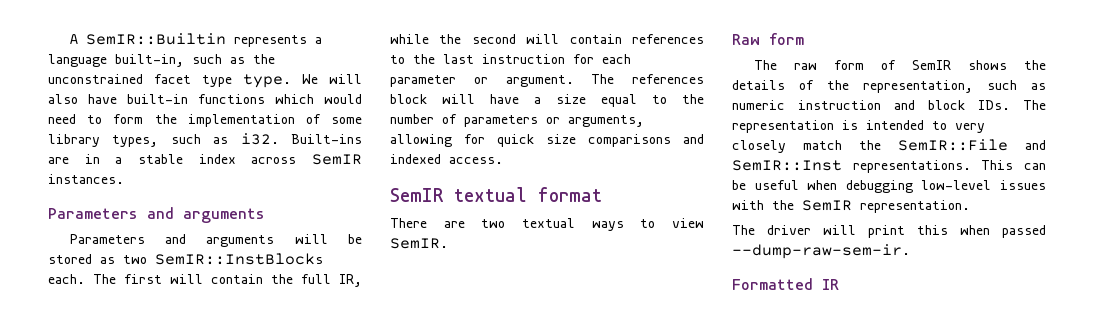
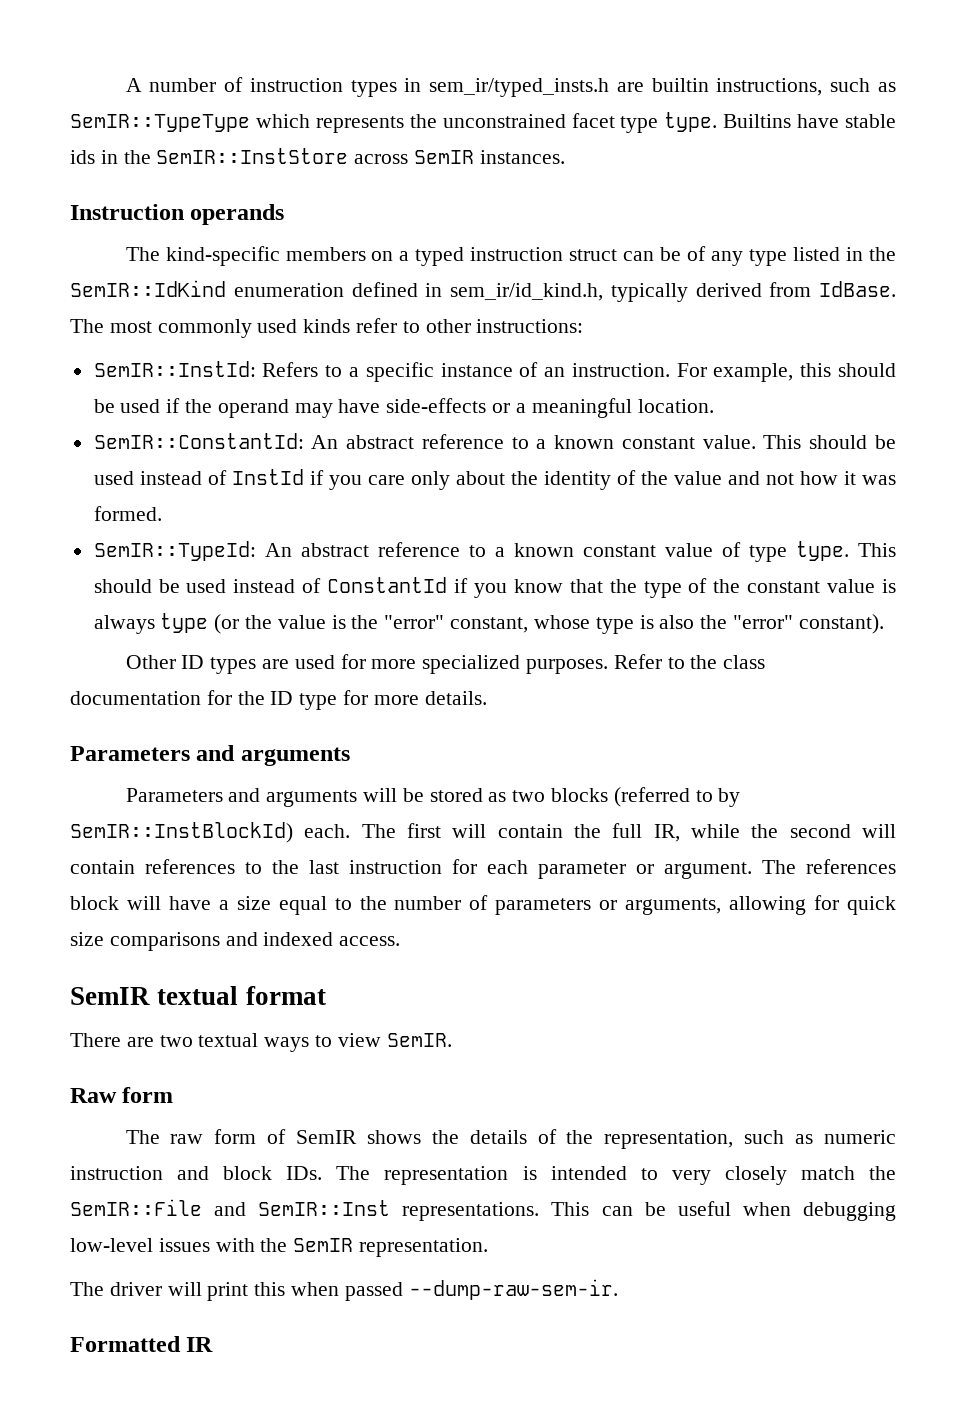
[85,33,322,47] [48,54,245,67] SemIR::Builtin represents a language built-in, such as -> [149,77,896,97] [70,114,404,133] number of instruction types in sem_ir/typed_insts.h are builtin instructions, such as SemIR::TypeType which represents
[302,74,362,84] [48,94,362,104] [48,114,362,127] [48,133,362,147] [48,154,362,165] [48,174,124,184] We will also have built-in functions which would need to form the implementation of some library types, such as i32. Built-ins are in a stable index across SemIR instances. -> [723,114,896,128] [70,148,565,164] [70,204,285,225] [125,246,896,266] [70,280,896,302] [70,318,584,338] [93,361,896,382] [93,398,714,418] [93,433,896,449] [93,469,896,490] [93,506,162,521] [93,541,897,562] [93,577,897,598] [93,613,884,634] [125,654,766,674] [70,690,487,710] Builtins have stable ids in the SemIR::InstStore across SemIR instances. // Instruction operands // The kind-specific members on a typed instruction struct can be of any type listed in the SemIR::IdKind enumeration defined in sem_ir/id_kind.h, typically derived from IdBase. The most commonly used kinds refer to other instructions: // SemIR::InstId: Refers to a specific instance of an instruction. For example, this should be used if the operand may have side-effects or a meaningful location. // SemIR::ConstantId: An abstract reference to a known constant value. This should be used instead of InstId if you care only about the identity of the value and not how it was formed. // SemIR::TypeId: An abstract reference to a known constant value of type type. This should be used instead of ConstantId if you know that the type of the constant value is always type (or the value is the "error" constant, whose type is also the "error" constant). // Other ID types are used for more specialized purposes. Refer to the class documentation for the ID type for more details.
[155,253,323,265] SemIR::InstBlocks -> [551,787,741,807] [70,822,293,843] blocks (referred to by SemIR::InstBlockId)

